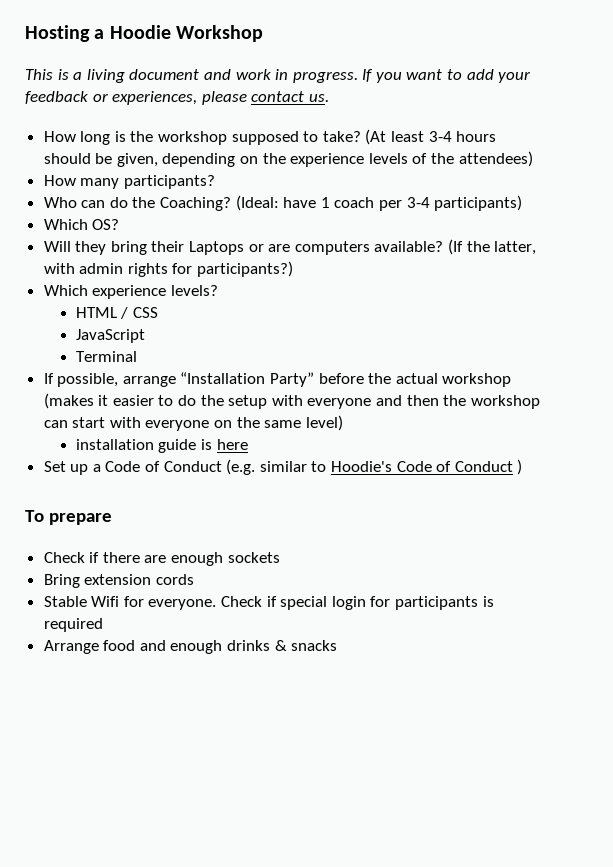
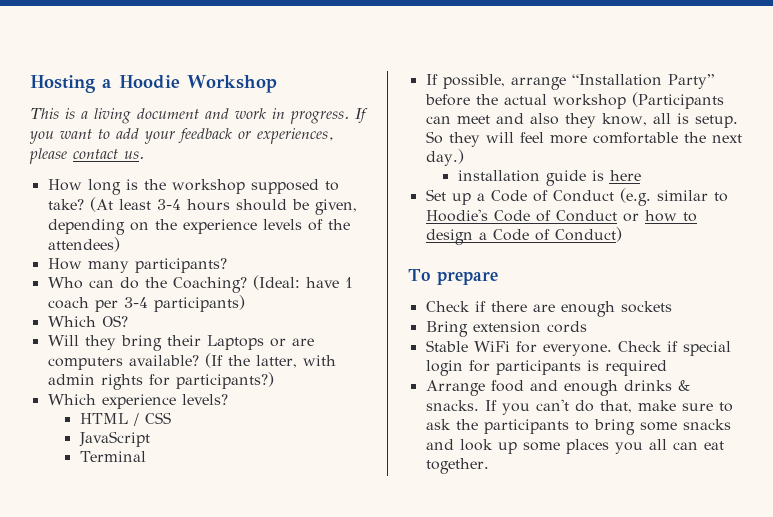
[43,393,540,409] [43,415,343,431] (makes it easier to do the setup with everyone and then the workshop can start with everyone on the same level) -> [631,92,724,109] [425,113,738,128] [425,131,742,147] [425,149,464,166] (Participants can meet and also they know, all is setup. So they will feel more comfortable the next day.)
[517,459,523,475] ) -> [622,210,697,222] [425,227,622,245] or how to design a Code of Conduct)
[91,596,120,607] Wifi -> [473,341,510,352] WiFi
[291,640,338,651] snacks -> [425,399,733,415] [425,419,731,435] [425,439,724,454] [425,458,489,474] snacks. If you can't do that, make sure to ask the participants to bring some snacks and look up some places you all can eat together.

